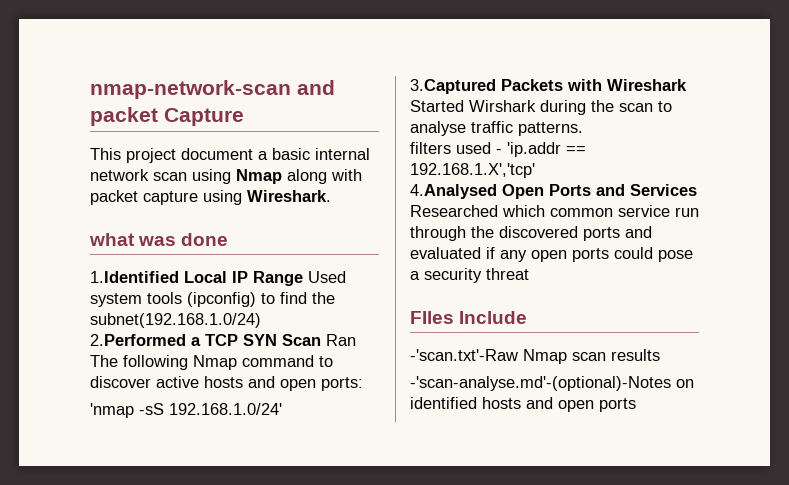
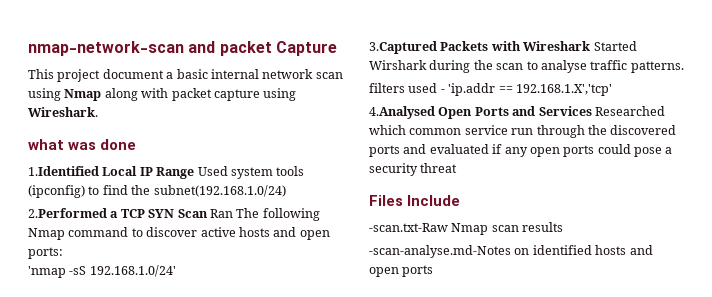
[410,311,454,324] FIles -> [369,195,403,206] Files
[410,349,518,361] -'scan.txt'-Raw -> [369,223,448,232] -scan.txt-Raw
[410,376,671,391] -'scan-analyse.md'-(optional)-Notes -> [369,245,511,258] -scan-analyse.md-Notes

